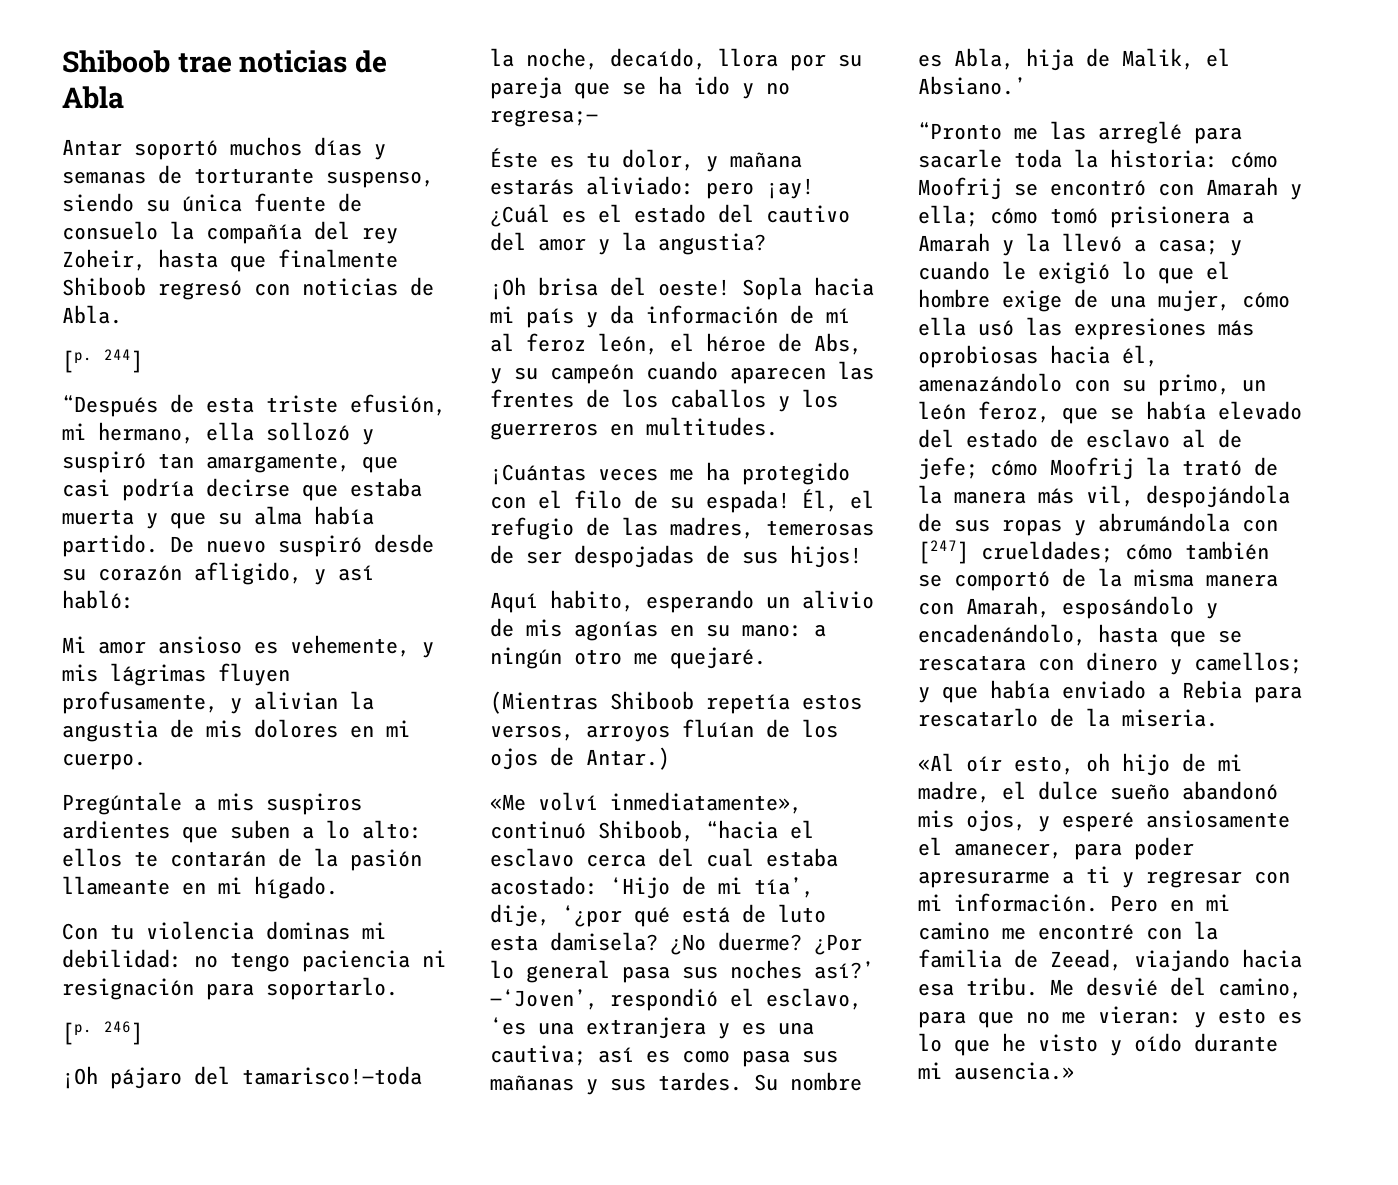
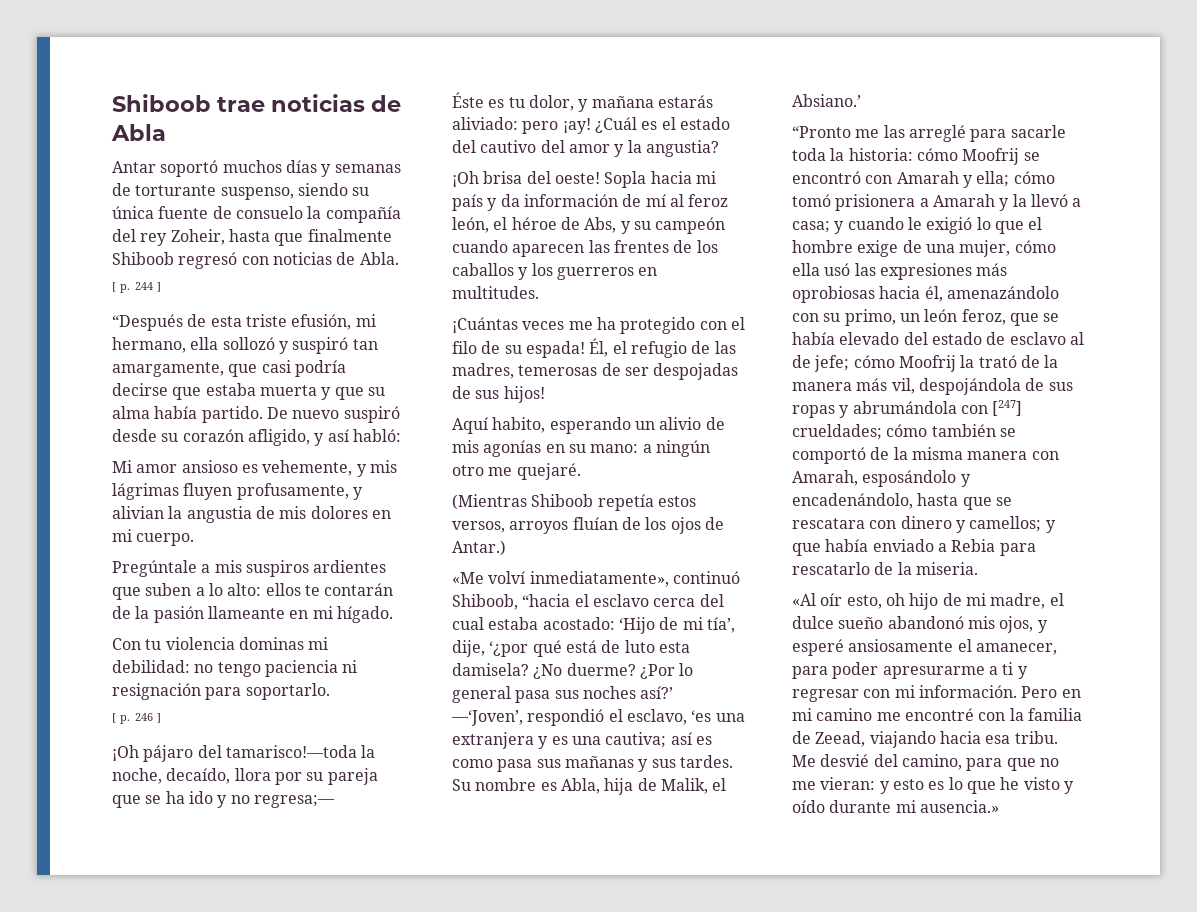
[62,349,143,373] [p. 244] -> [112,282,161,293] [ p. 244 ]
[62,1021,143,1045] [p. 246] -> [112,713,161,724] [ p. 246 ]

